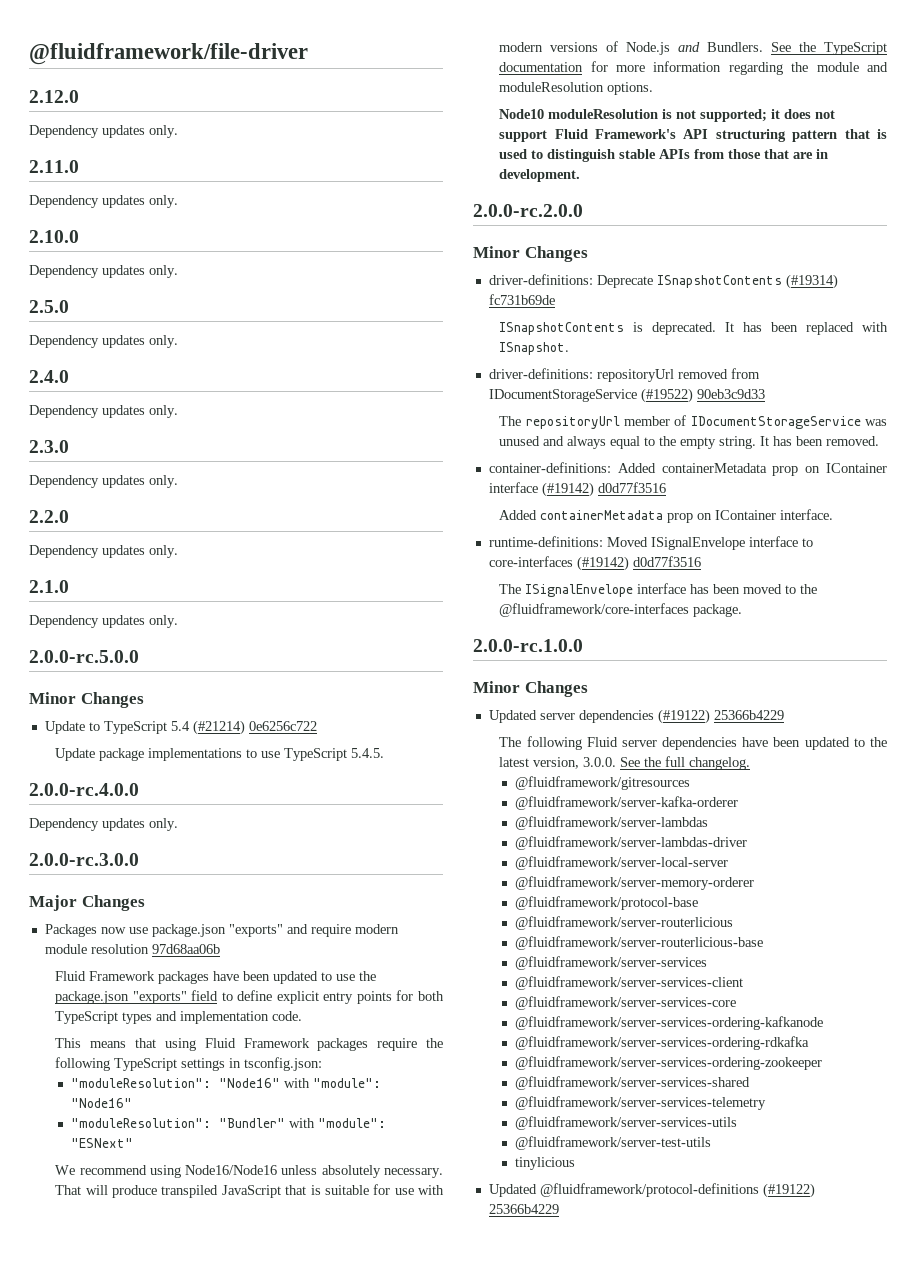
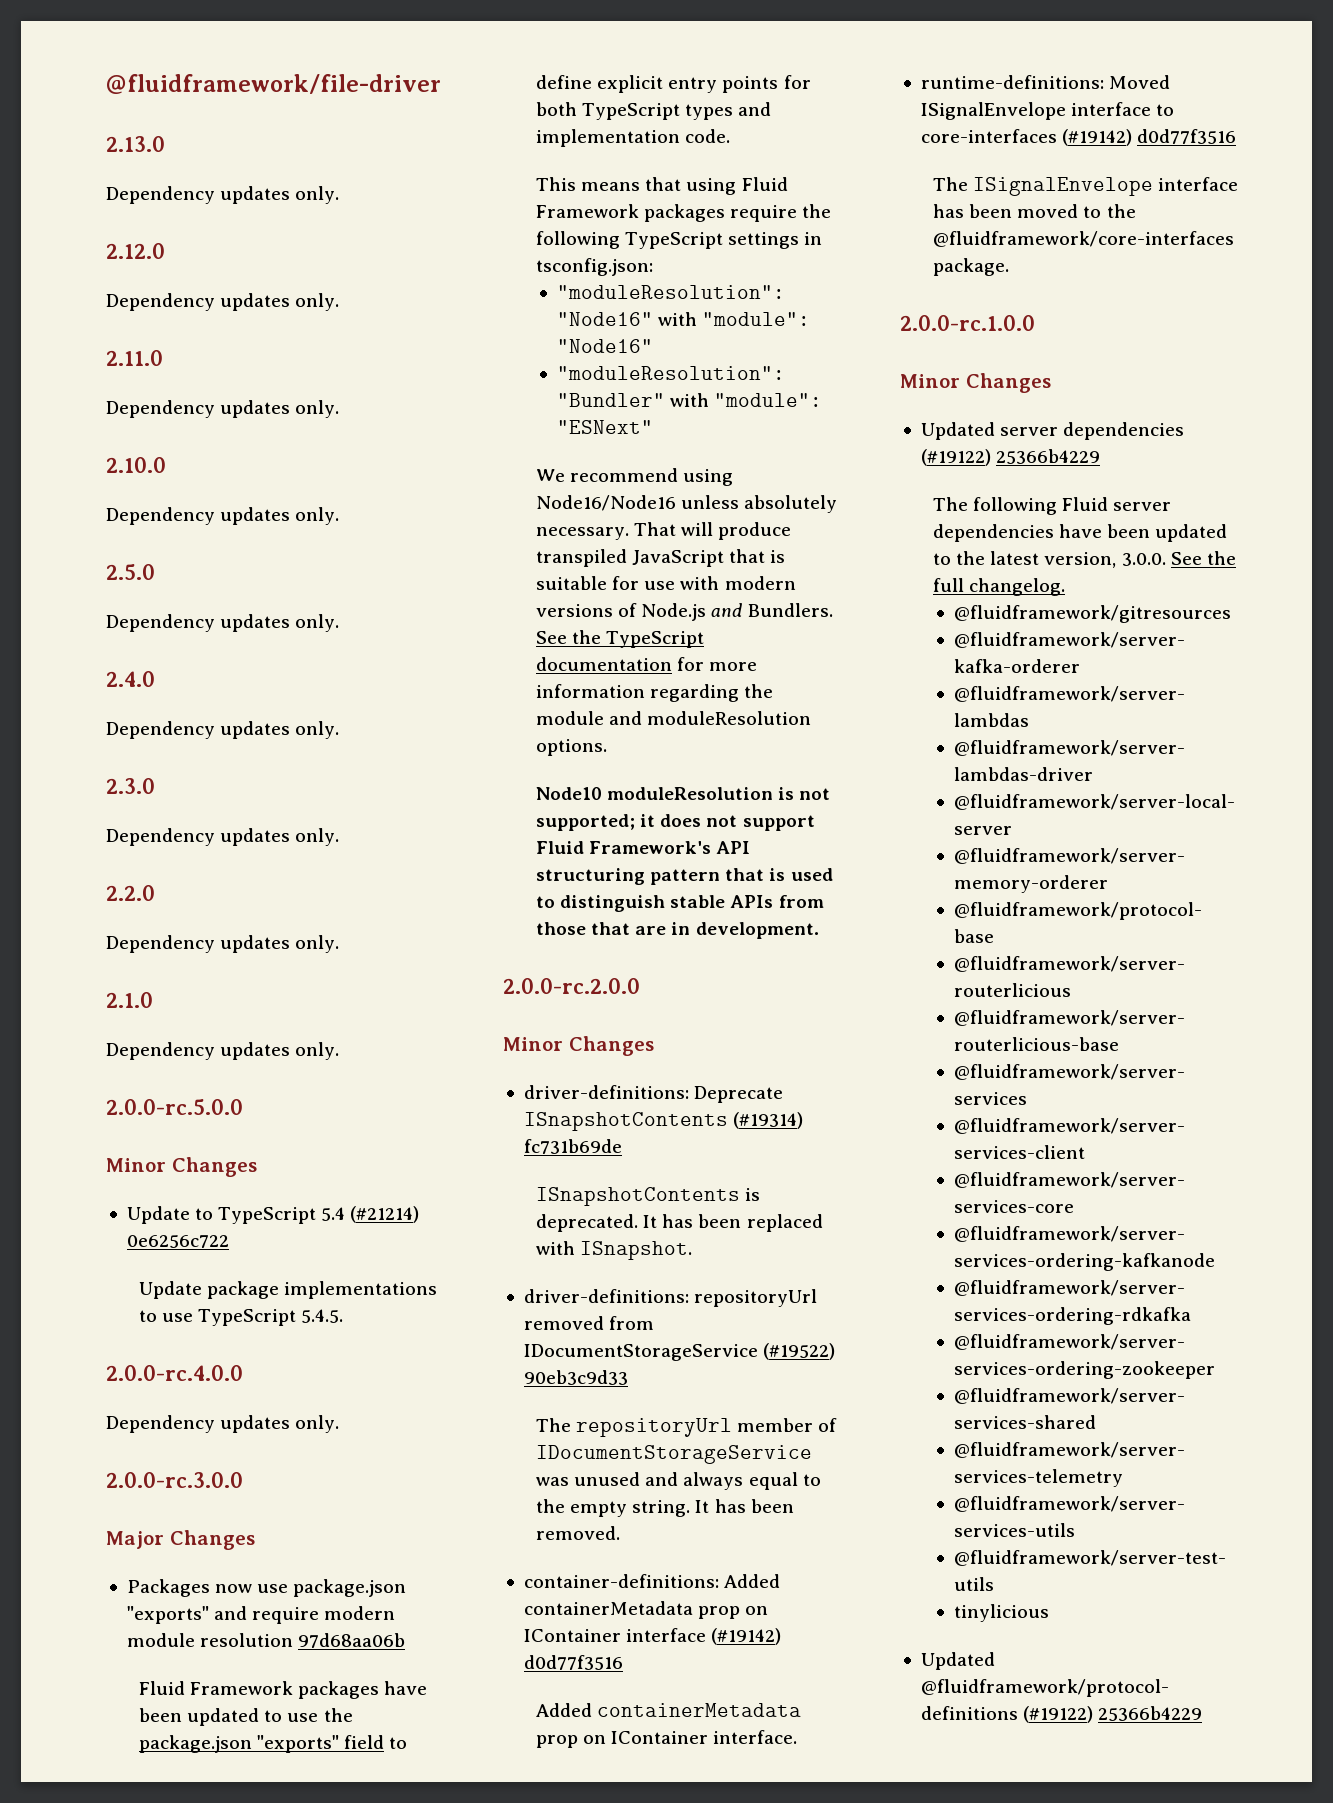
(308, 54) none -> [106,136,165,152] [106,186,340,204] // 2.13.0 // Dependency updates only.

